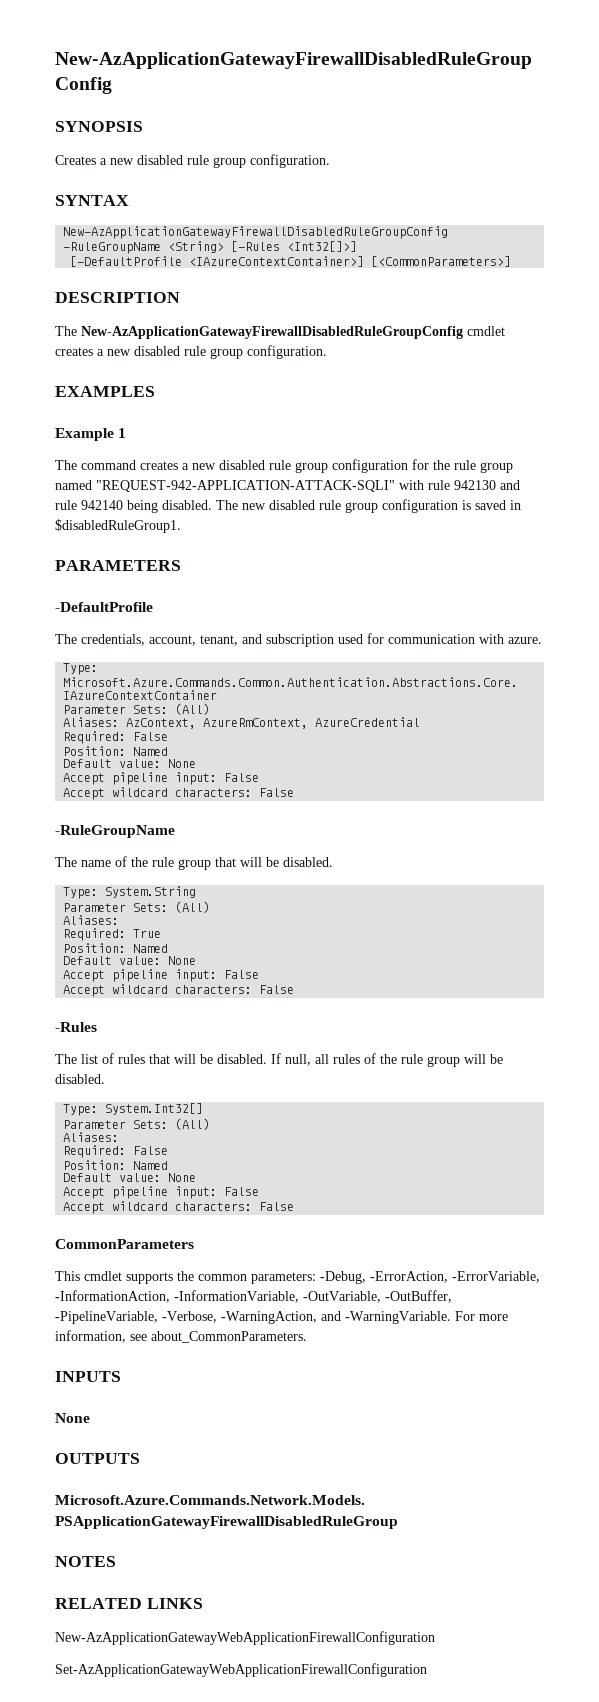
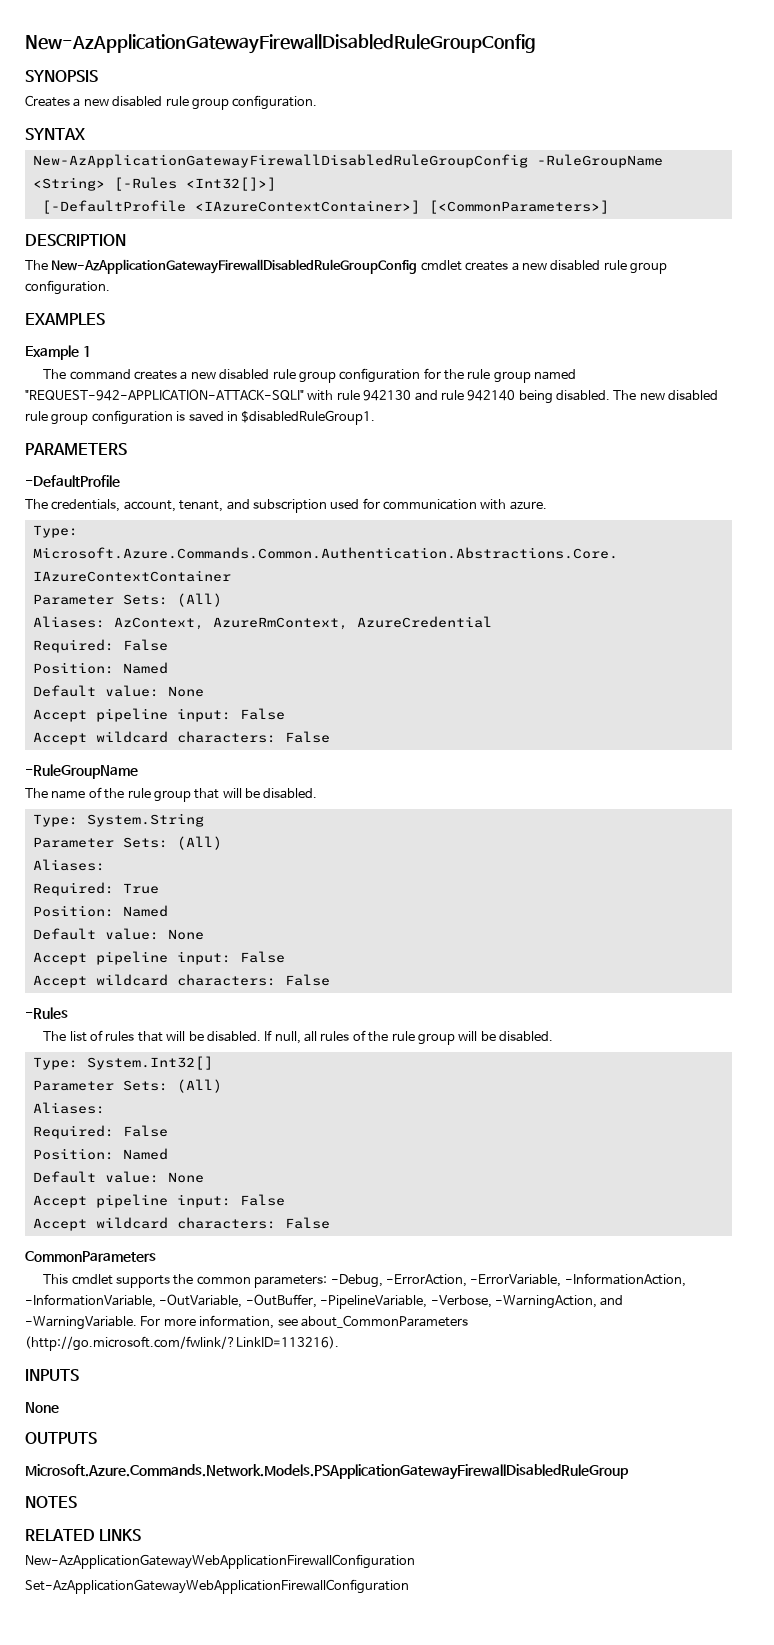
[151,1331,307,1343] about_CommonParameters. -> [300,1315,468,1328] [25,1336,339,1351] about_CommonParameters (http://go.microsoft.com/fwlink/?LinkID=113216).

